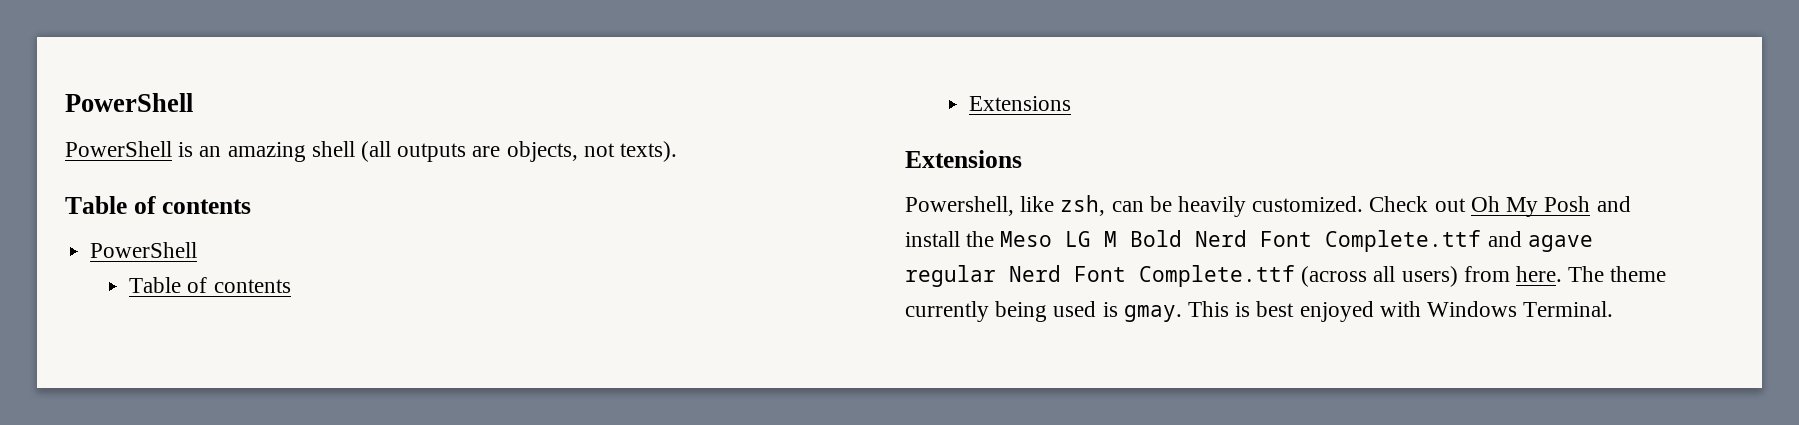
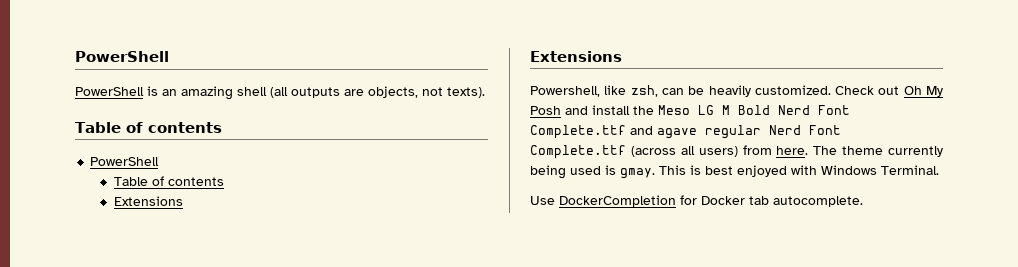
(1614, 309) none -> [530,195,863,207] // Use DockerCompletion for Docker tab autocomplete.

